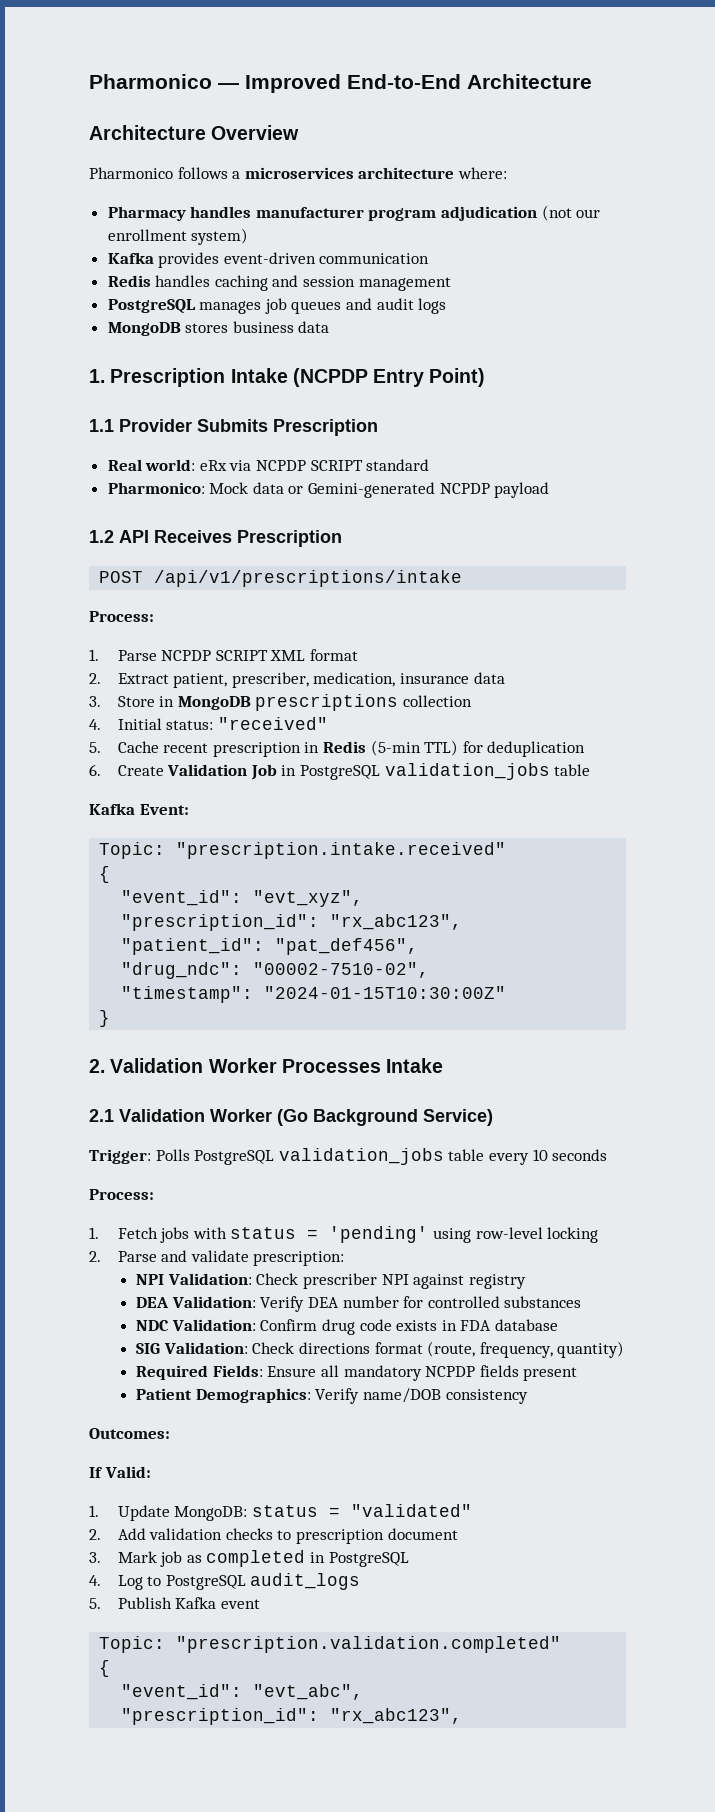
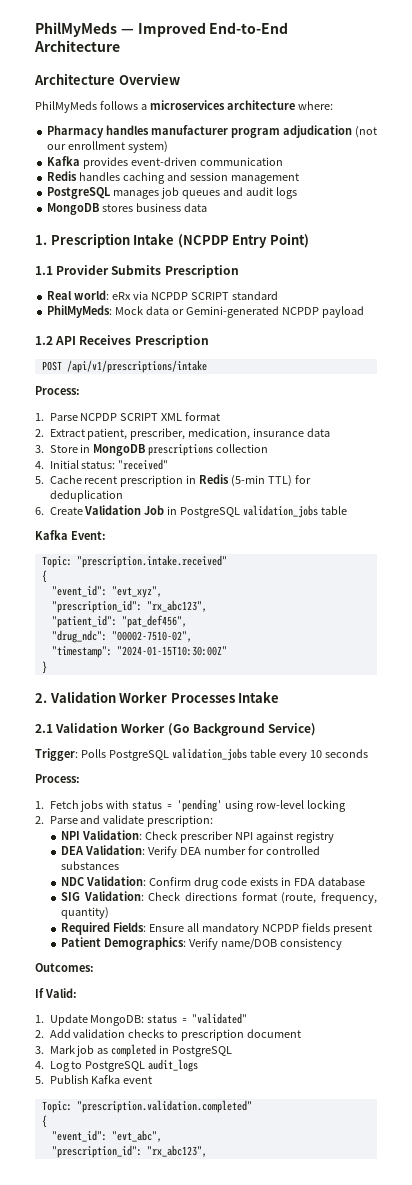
[89,74,212,89] Pharmonico -> [35,22,117,37] PhilMyMeds
[89,167,173,179] Pharmonico -> [35,101,97,113] PhilMyMeds
[107,482,205,494] Pharmonico: -> [47,305,113,318] PhilMyMeds:

